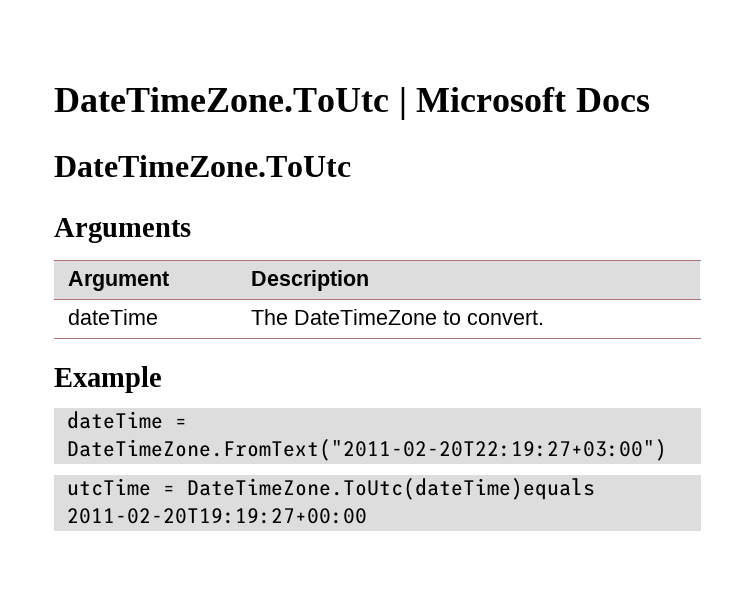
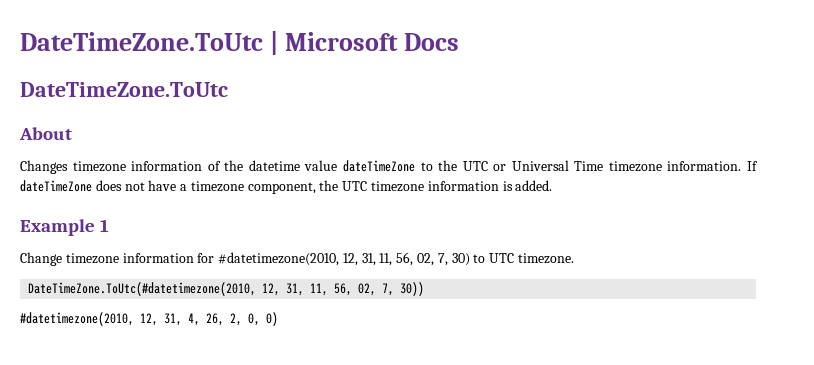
[54,218,191,243] [67,271,169,291] [250,270,369,291] [67,309,158,325] [250,309,544,325] [54,366,162,393] [66,411,187,429] [66,439,667,461] [66,478,595,500] [66,508,367,524] Arguments // Argument | Description // dateTime | The DateTimeZone to convert. // Example // dateTime = DateTimeZone.FromText("2011-02-20T22:19:27+03:00") // utcTime = DateTimeZone.ToUtc(dateTime)equals 2011-02-20T19:19:27+00:00 -> [19,127,72,140] [20,160,758,174] [20,180,553,194] [20,219,110,236] [20,252,574,266] [28,282,425,296] [20,312,278,326] About // Changes timezone information of the datetime value dateTimeZone to the UTC or Universal Time timezone information. If dateTimeZone does not have a timezone component, the UTC timezone information is added. // Example 1 // Change timezone information for #datetimezone(2010, 12, 31, 11, 56, 02, 7, 30) to UTC timezone. // DateTimeZone.ToUtc(#datetimezone(2010, 12, 31, 11, 56, 02, 7, 30)) // #datetimezone(2010, 12, 31, 4, 26, 2, 0, 0)

